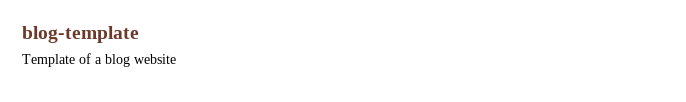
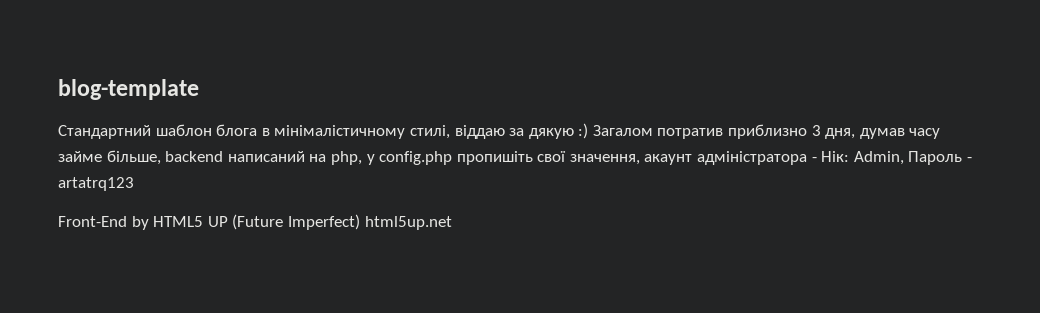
[22,53,176,67] Template of a blog website -> [58,123,941,139] [58,150,973,165] [58,177,134,191] [58,214,452,230] Стандартний шаблон блога в мінімалістичному стилі, віддаю за дякую :) Загалом потратив приблизно 3 дня, думав часу займе більше, backend написаний на php, у config.php пропишіть свої значення, акаунт адміністратора - Нік: Admin, Пароль - artatrq123 // Front-End by HTML5 UP (Future Imperfect) html5up.net

